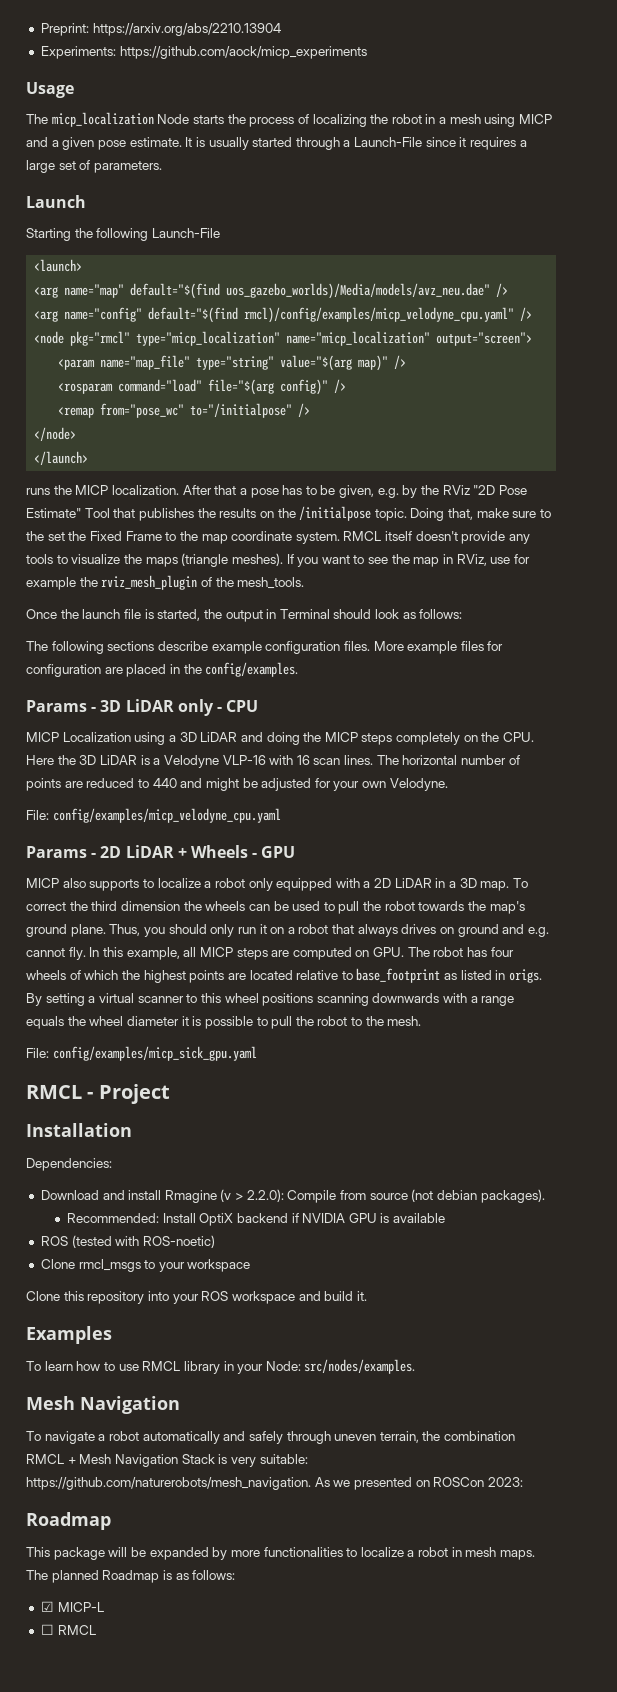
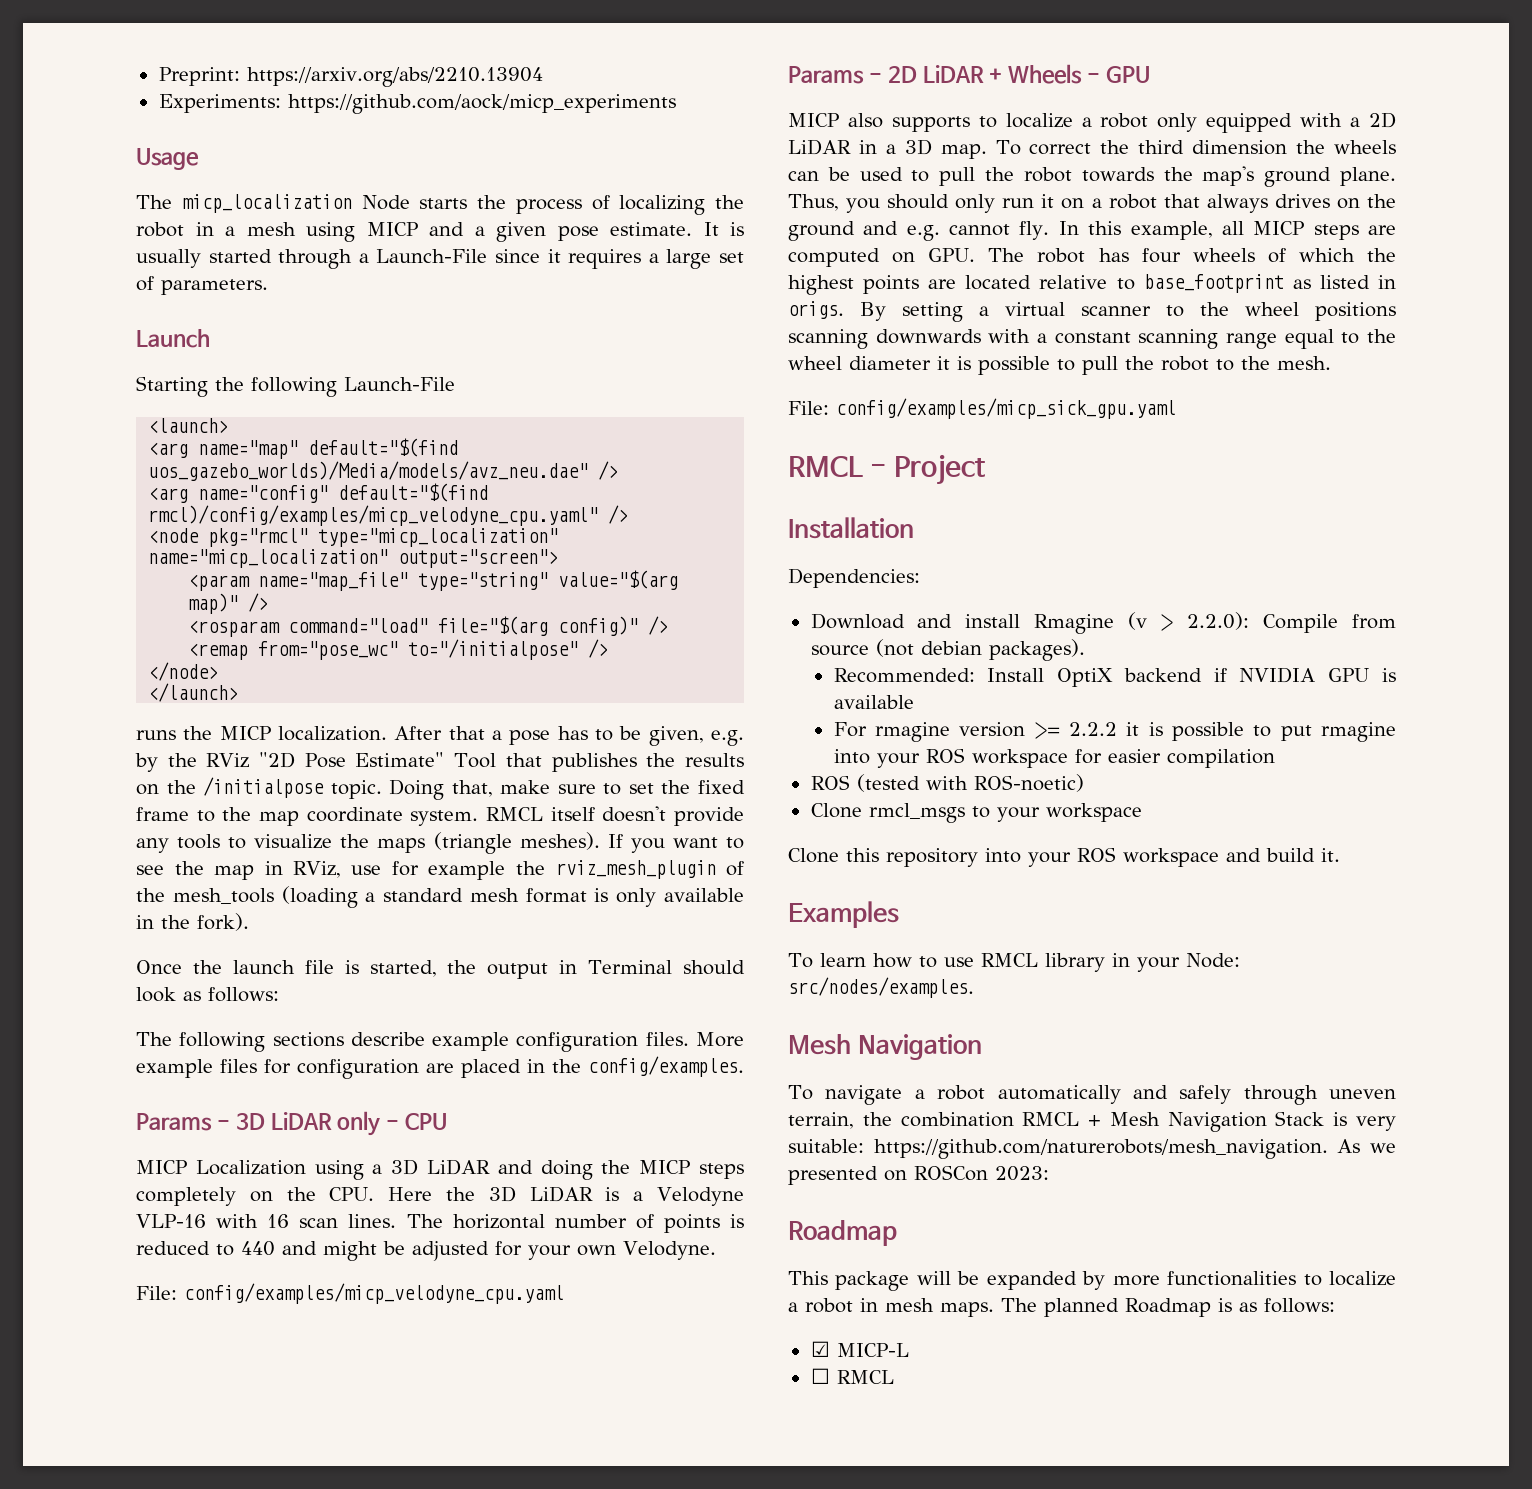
[26,531,44,541] the -> (622, 789) none
[89,531,162,541] Fixed Frame -> [698,780,745,794] [136,807,189,821] fixed frame
[237,577,305,589] mesh_tools. -> [172,886,744,908] [136,913,249,931] mesh_tools (loading a standard mesh format is only available in the fork).
[64,781,83,788] are -> [730,1214,745,1228] is
(455, 930) none -> [1367,194,1396,208] the
[200,993,221,1003] this -> [1200,302,1229,316] the
[481,996,515,1006] [26,1016,64,1029] range equals -> [1054,329,1360,349] constant scanning range equal to
(446, 1218) none -> [833,722,1396,742] [833,748,1275,768] // For rmagine version >= 2.2.2 it is possible to put rmagine into your ROS workspace for easier compilation

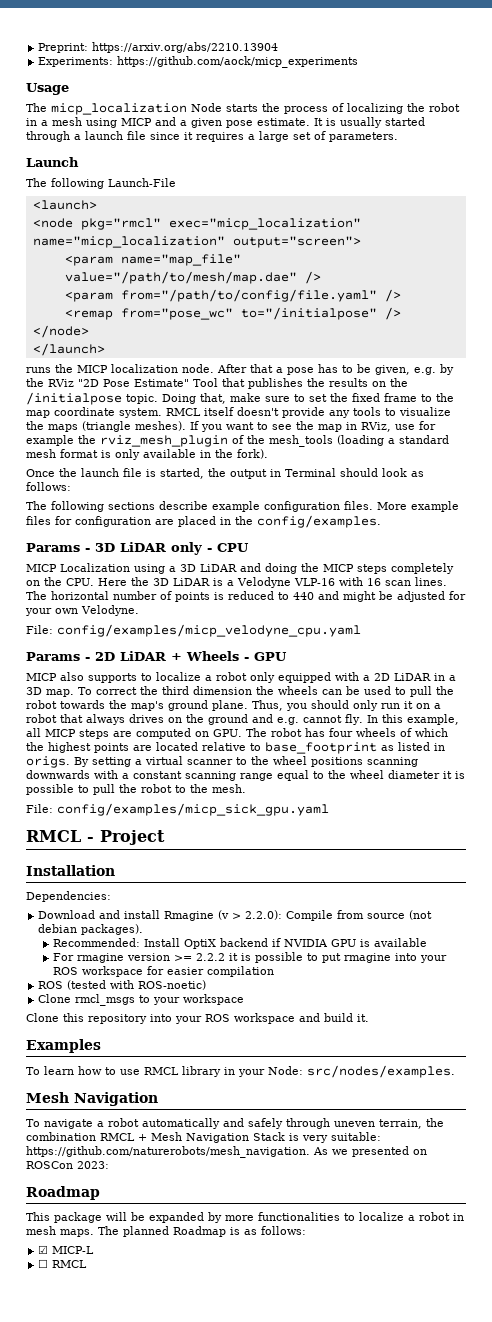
[376,249,488,263] Launch-File -> [85,131,146,140] launch file
[136,376,244,397] Starting the -> [26,178,47,187] The
[148,438,459,459] [148,461,619,481] [148,483,489,503] [148,505,629,526] // <arg name="map" default="$(find uos_gazebo_worlds)/Media/models/avz_neu.dae" /> // <arg name="config" default="$(find rmcl)/config/examples/micp_velodyne_cpu.yaml" /> -> (97, 205) none
[318,528,559,547] type="micp_localization" -> [168,218,361,230] exec="micp_localization"
[418,570,679,591] [188,593,269,614] [188,616,639,637] type="string" value="$(arg map)" /> // <rosparam command="load" file="$(arg config)" -> [64,271,321,284] [64,289,377,302] value="/path/to/mesh/map.dae" /> // <param from="/path/to/config/file.yaml"
[278,726,387,741] localization. -> [111,364,214,373] localization node.

